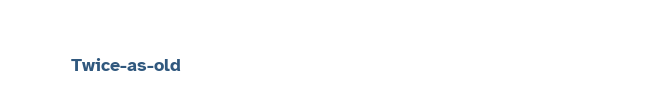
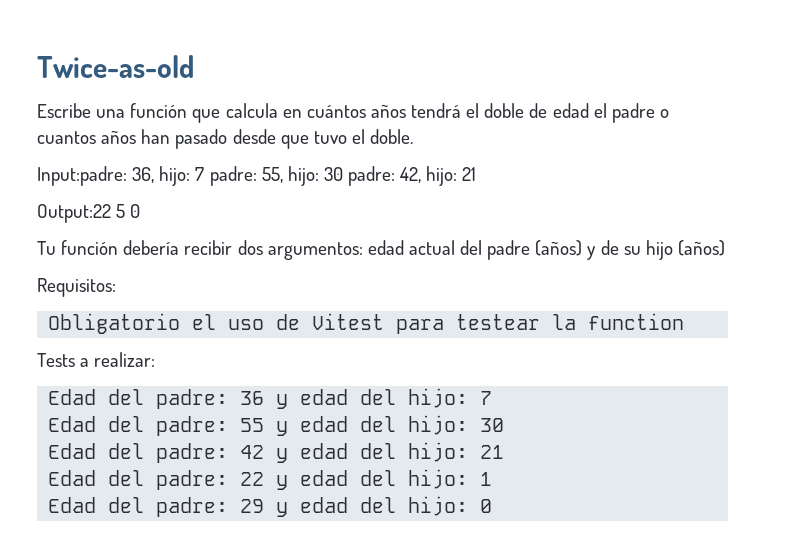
(181, 64) none -> [37,103,669,123] [37,129,414,149] [37,166,477,186] [37,204,141,223] [37,240,725,260] [37,278,116,297] [48,313,685,334] [37,352,156,367] [48,388,493,409] [48,415,505,436] [48,442,505,463] [48,469,493,490] [48,496,493,517] // Escribe una función que calcula en cuántos años tendrá el doble de edad el padre o cuantos años han pasado desde que tuvo el doble. // Input:padre: 36, hijo: 7 padre: 55, hijo: 30 padre: 42, hijo: 21 // Output:22 5 0 // Tu función debería recibir dos argumentos: edad actual del padre (años) y de su hijo (años) // Requisitos: // Obligatorio el uso de Vitest para testear la function // Tests a realizar: // Edad del padre: 36 y edad del hijo: 7 // Edad del padre: 55 y edad del hijo: 30 // Edad del padre: 42 y edad del hijo: 21 // Edad del padre: 22 y edad del hijo: 1 // Edad del padre: 29 y edad del hijo: 0

